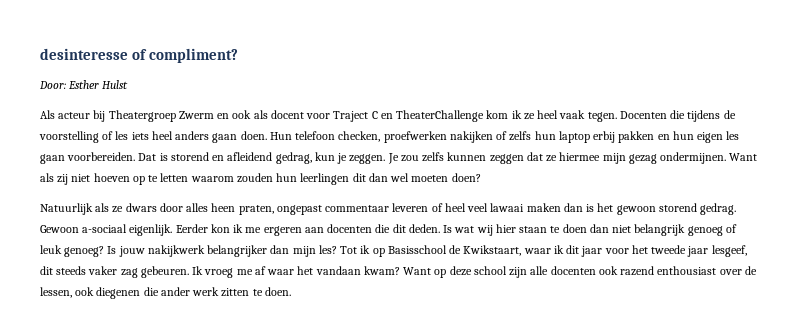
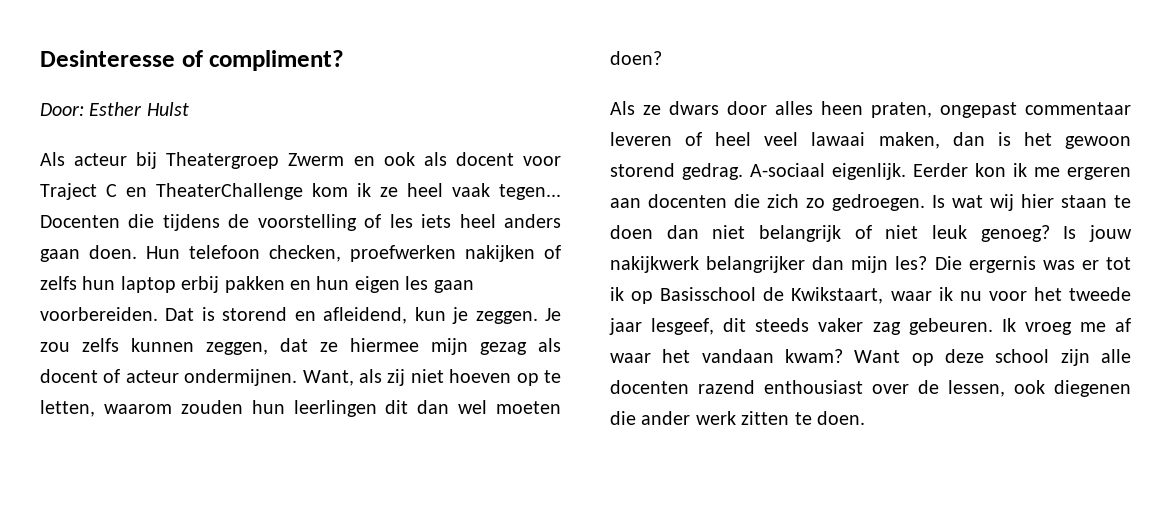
[40,48,128,60] desinteresse -> [40,50,175,67] Desinteresse
[587,112,617,122] tegen. -> [499,184,561,200] tegen...
[227,152,312,164] afleidend gedrag, -> [323,307,408,324] afleidend,
[489,154,524,164] zeggen -> [206,342,268,355] zeggen,
[660,152,758,164] ondermijnen. Want -> [538,338,561,352] [40,369,354,386] als docent of acteur ondermijnen. Want,
[160,173,189,182] letten -> [40,400,95,417] letten,
[40,203,110,215] Natuurlijk als -> [610,101,635,115] Als
[526,203,561,212] maken -> [878,132,940,149] maken,
[40,224,128,233] Gewoon a-sociaal -> [750,163,825,177] A-sociaal
[392,224,440,233] dit deden. -> [767,194,925,211] zich zo gedroegen.
[687,224,737,236] genoeg of -> [854,225,919,239] of niet
[340,246,358,254] Tot -> [934,256,1131,273] Die ergernis was er tot
[566,245,603,257] dit jaar -> [959,291,982,301] nu
[598,266,618,275] ook -> (689, 387) none

